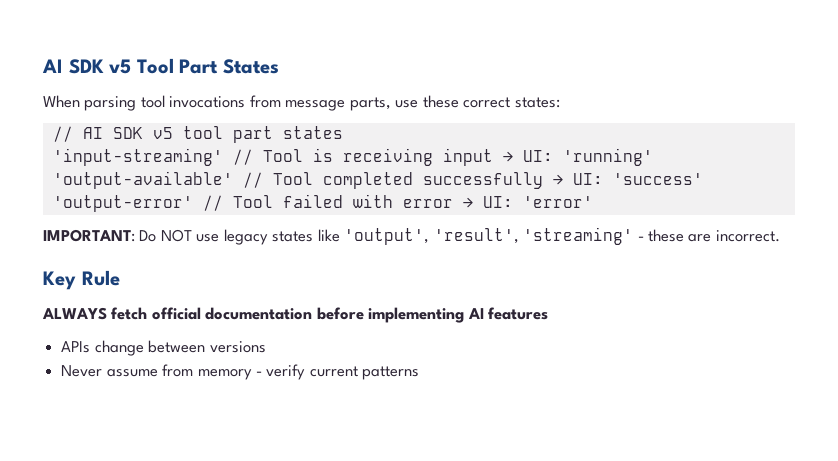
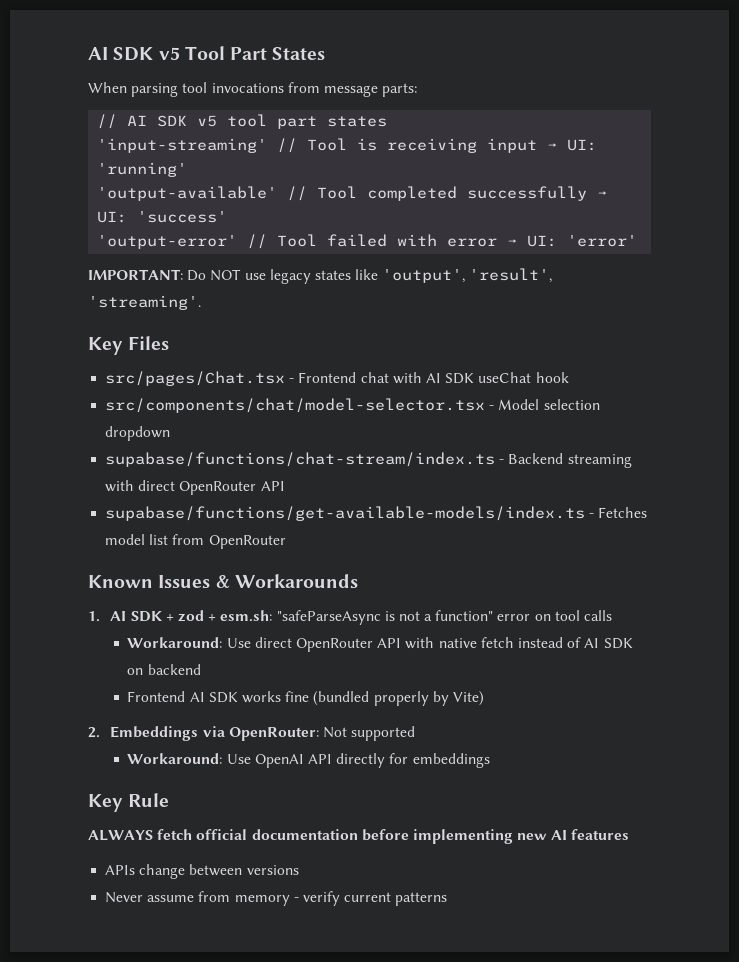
[349,95,560,111] parts, use these correct states: -> [382,83,418,97] parts:
[523,227,780,245] 'streaming' - these are incorrect. -> [88,295,201,310] [88,336,170,355] [105,371,569,386] [105,398,600,413] [105,426,171,441] [105,452,632,468] [105,480,285,495] [105,506,648,521] [105,534,286,549] [88,574,358,588] [88,610,613,625] [127,637,633,652] [127,664,201,675] [127,691,484,706] [88,726,416,741] [127,753,490,768] 'streaming'. // Key Files // src/pages/Chat.tsx - Frontend chat with AI SDK useChat hook // src/components/chat/model-selector.tsx - Model selection dropdown // supabase/functions/chat-stream/index.ts - Backend streaming with direct OpenRouter API // supabase/functions/get-available-models/index.ts - Fetches model list from OpenRouter // Known Issues & Workarounds // 1. AI SDK + zod + esm.sh: "safeParseAsync is not a function" error on tool calls // Workaround: Use direct OpenRouter API with native fetch instead of AI SDK on backend // Frontend AI SDK works fine (bundled properly by Vite) // 2. Embeddings via OpenRouter: Not supported // Workaround: Use OpenAI API directly for embeddings
(465, 315) none -> [517,833,548,840] new

